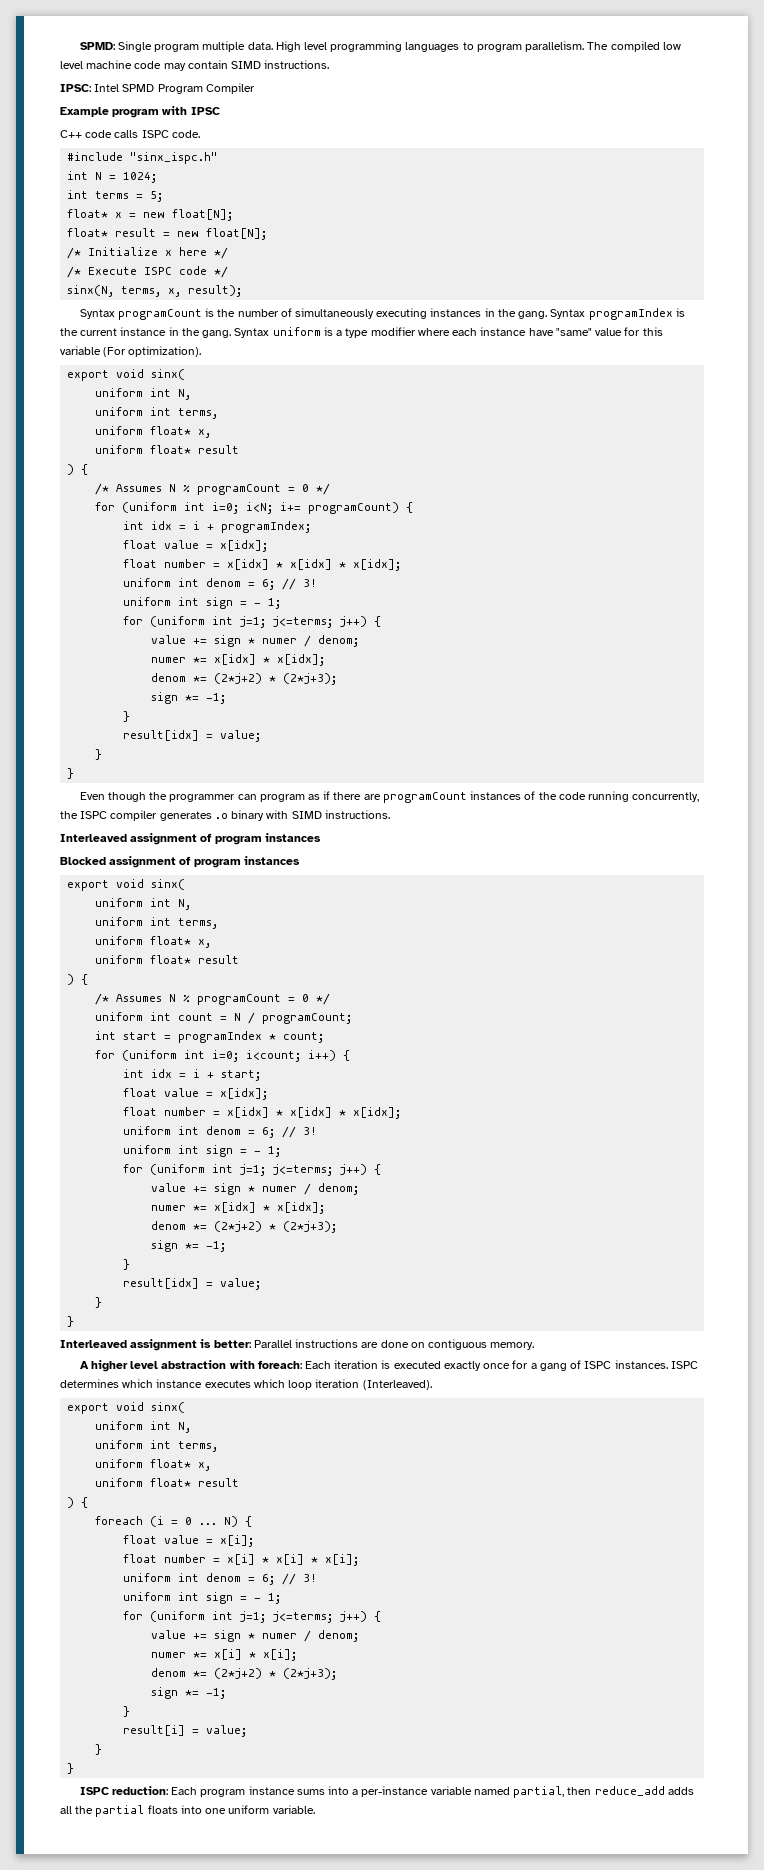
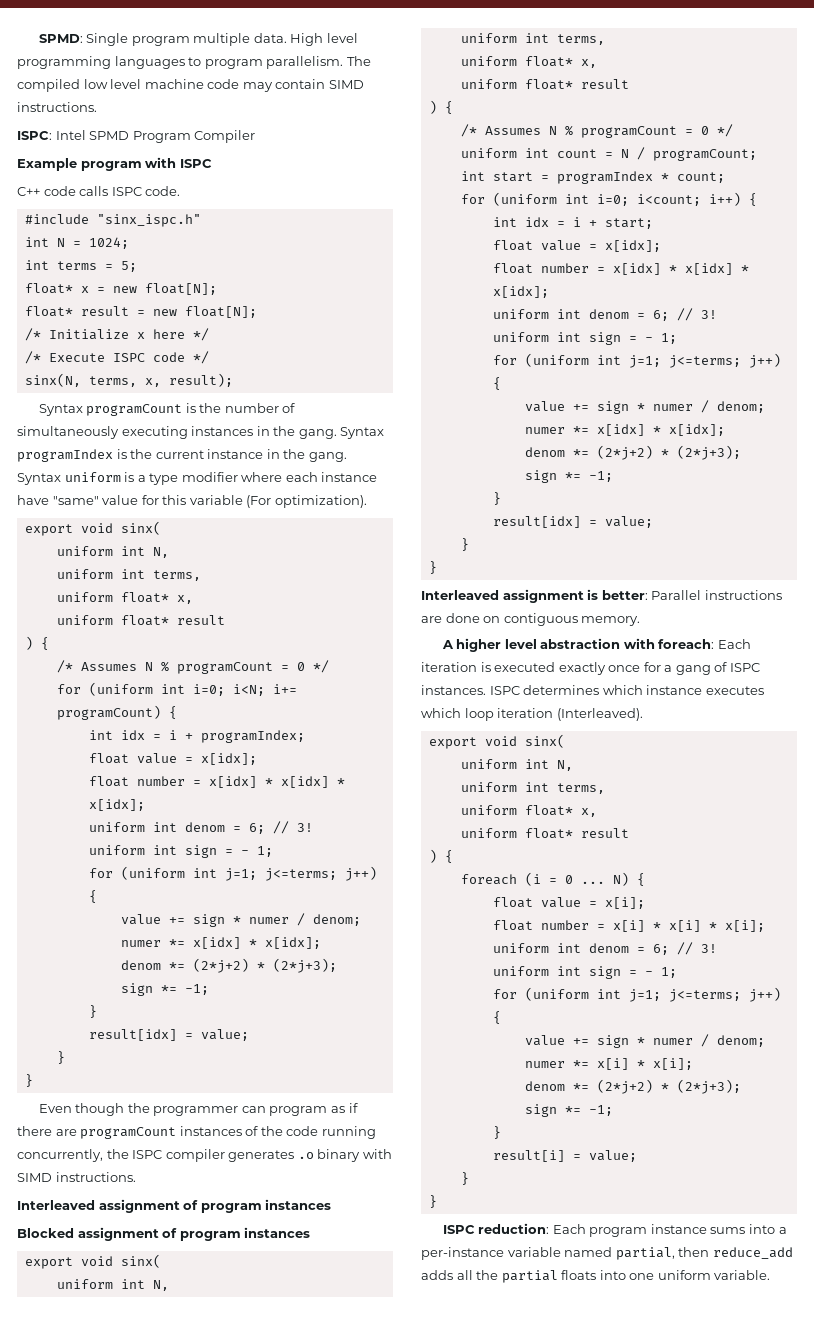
[60,84,91,92] IPSC: -> [17,131,52,140] ISPC:
[190,107,220,115] IPSC -> [179,159,212,168] ISPC

